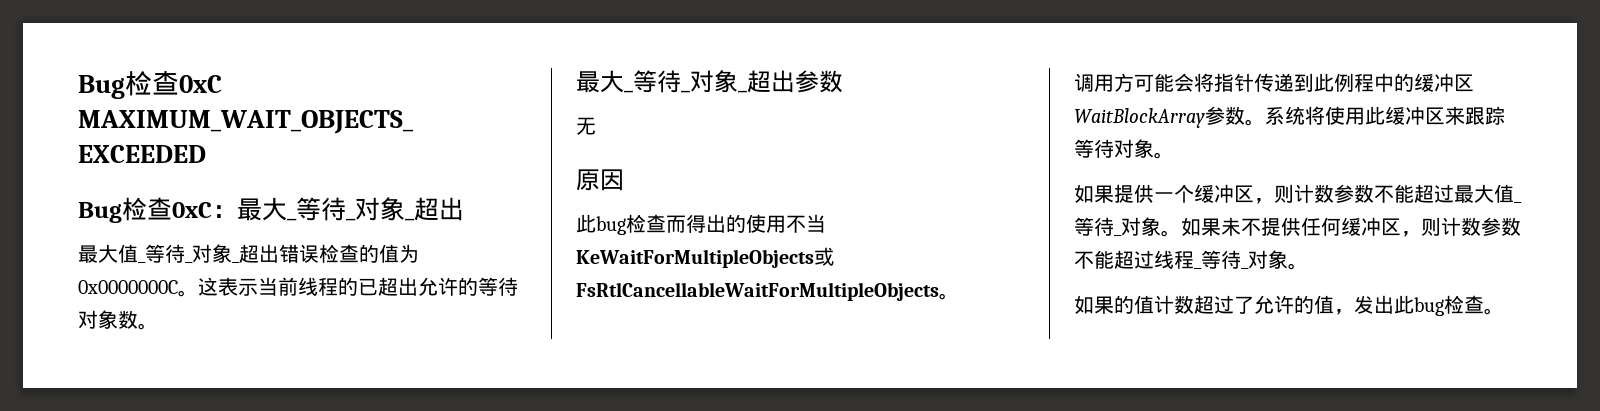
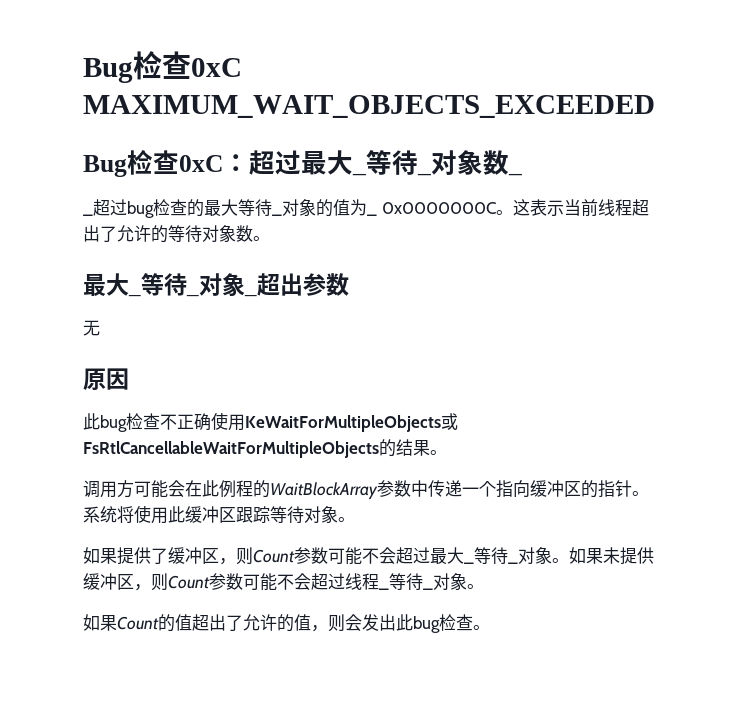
[237,197,464,221] [78,244,419,263] 最大_等待_对象_超出 // 最大值_等待_对象_超出错误检查的值为 -> [249,150,522,176] [83,199,377,218] 超过最大_等待_对象数_ // _超过bug检查的最大等待_对象的值为_
[338,277,418,296] 的已超出 -> [631,199,649,216] [83,225,117,242] 超出了
[666,214,826,233] 而得出的使用不当 -> [160,412,245,431] 不正确使用
(939, 291) none -> [378,439,430,457] 的结果
[1194,73,1474,92] [1074,106,1245,128] 将指针传递到此例程中的缓冲区WaitBlockArray参数 -> [185,480,632,500] 在此例程的WaitBlockArray参数中传递一个指向缓冲区的指针
[1445,106,1465,125] 来 -> (236, 515) none
[1154,184,1514,204] 一个缓冲区，则计数参数不能超过最大值 -> [151,547,464,565] 了缓冲区，则Count参数可能不会超过最大
[1241,217,1521,237] [1074,250,1114,269] 不提供任何缓冲区，则计数参数不能 -> [620,547,654,565] [83,573,311,591] 提供缓冲区，则Count参数可能不会
[1114,295,1234,314] 的值计数超过 -> [117,614,226,632] Count的值超出
(1354, 312) none -> [328,614,362,632] 则会

